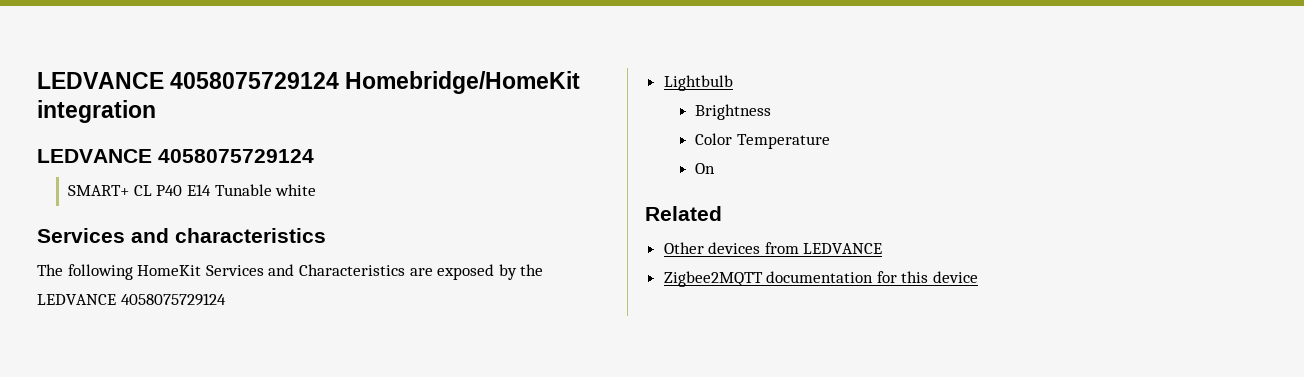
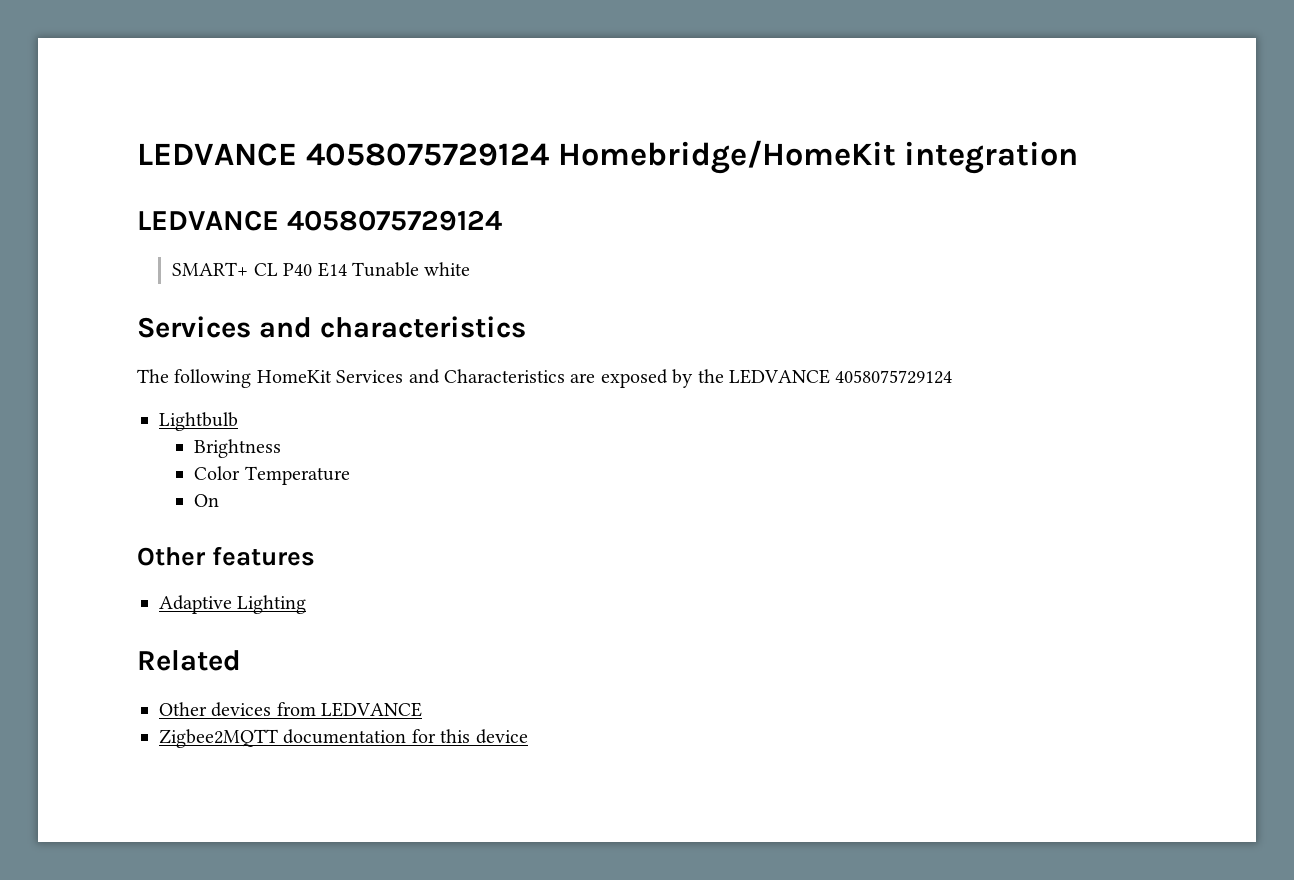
(715, 168) none -> [137,546,316,566] [159,595,307,614] // Other features // Adaptive Lighting

